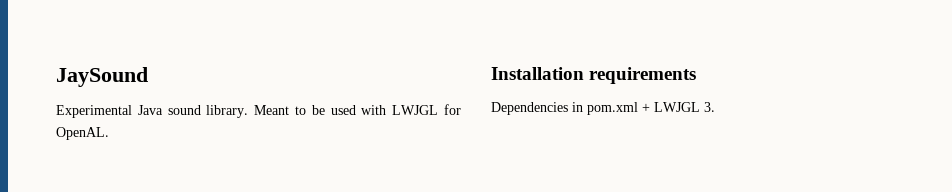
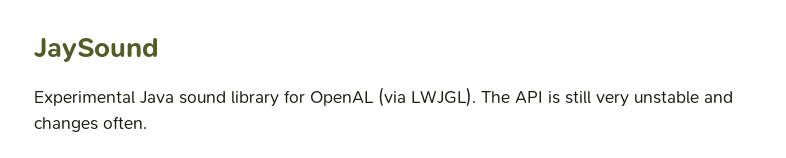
[206,104,462,118] [56,127,109,140] [491,67,697,84] [491,102,715,115] library. Meant to be used with LWJGL for OpenAL. // Installation requirements // Dependencies in pom.xml + LWJGL 3. -> [231,87,733,107] [34,116,147,132] library for OpenAL (via LWJGL). The API is still very unstable and changes often.

